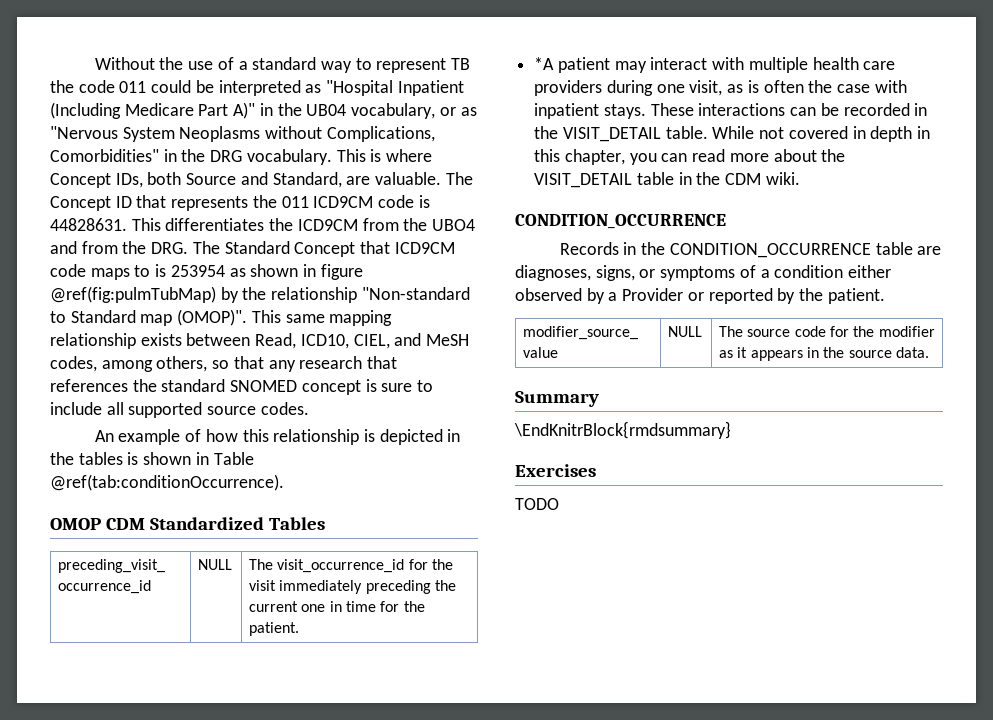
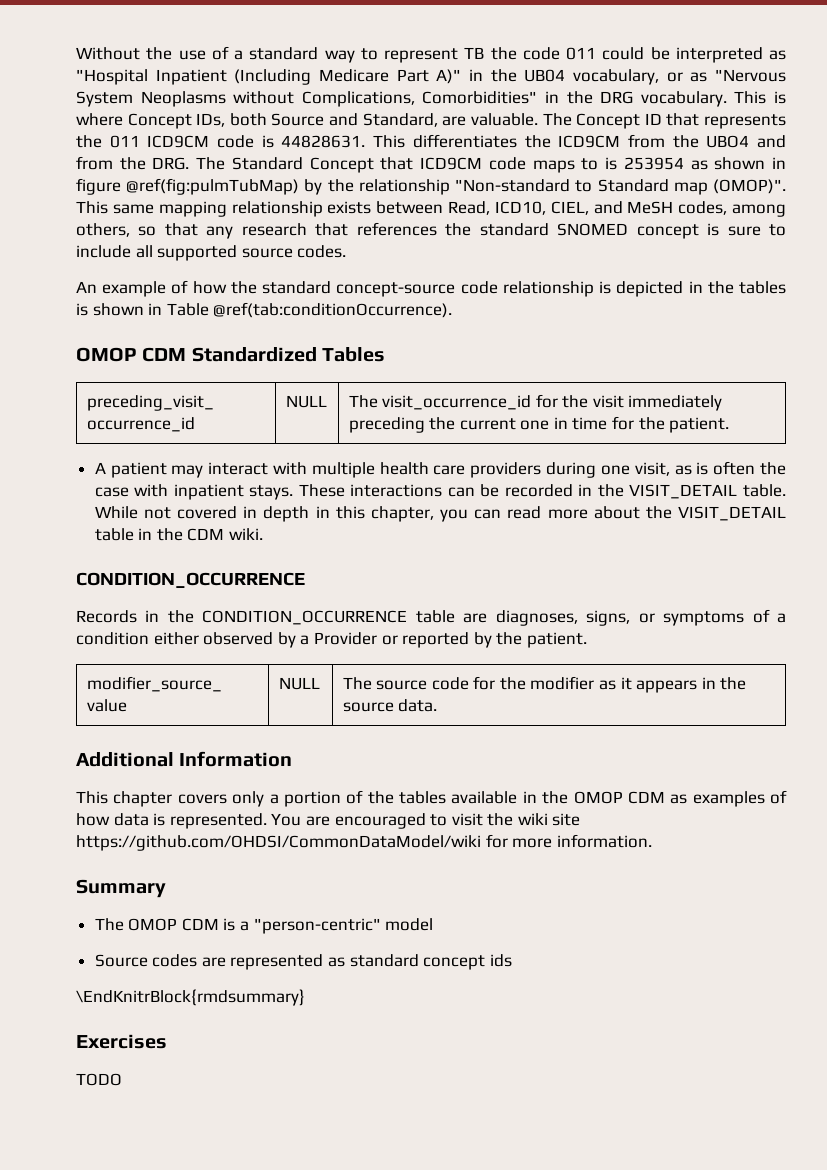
[242,429,269,442] this -> [230,281,498,297] the standard concept-source code
[534,57,555,70] *A -> [94,462,106,474] A
[515,391,599,407] Summary -> [76,751,293,767] [76,790,787,807] [76,813,581,829] [76,834,652,851] [76,879,166,898] [94,918,434,934] [94,954,512,970] Additional Information // This chapter covers only a portion of the tables available in the OMOP CDM as examples of how data is represented. You are encouraged to visit the wiki site https://github.com/OHDSI/CommonDataModel/wiki for more information. // Summary // The OMOP CDM is a "person-centric" model // Source codes are represented as standard concept ids

